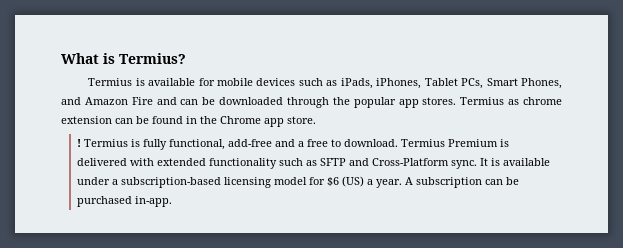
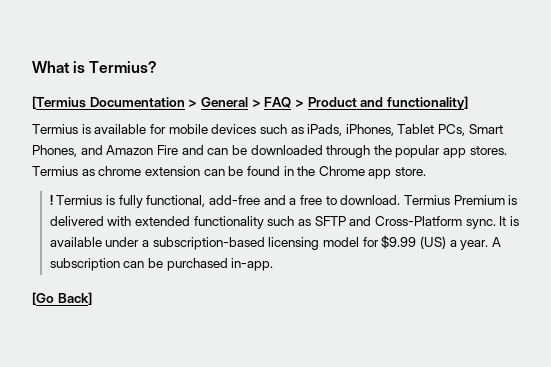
(186, 58) none -> [32,96,468,110] // [Termius Documentation > General > FAQ > Product and functionality]
[327,177,340,186] $6 -> [381,235,417,249] $9.99
(173, 201) none -> [32,292,92,305] // [Go Back]

